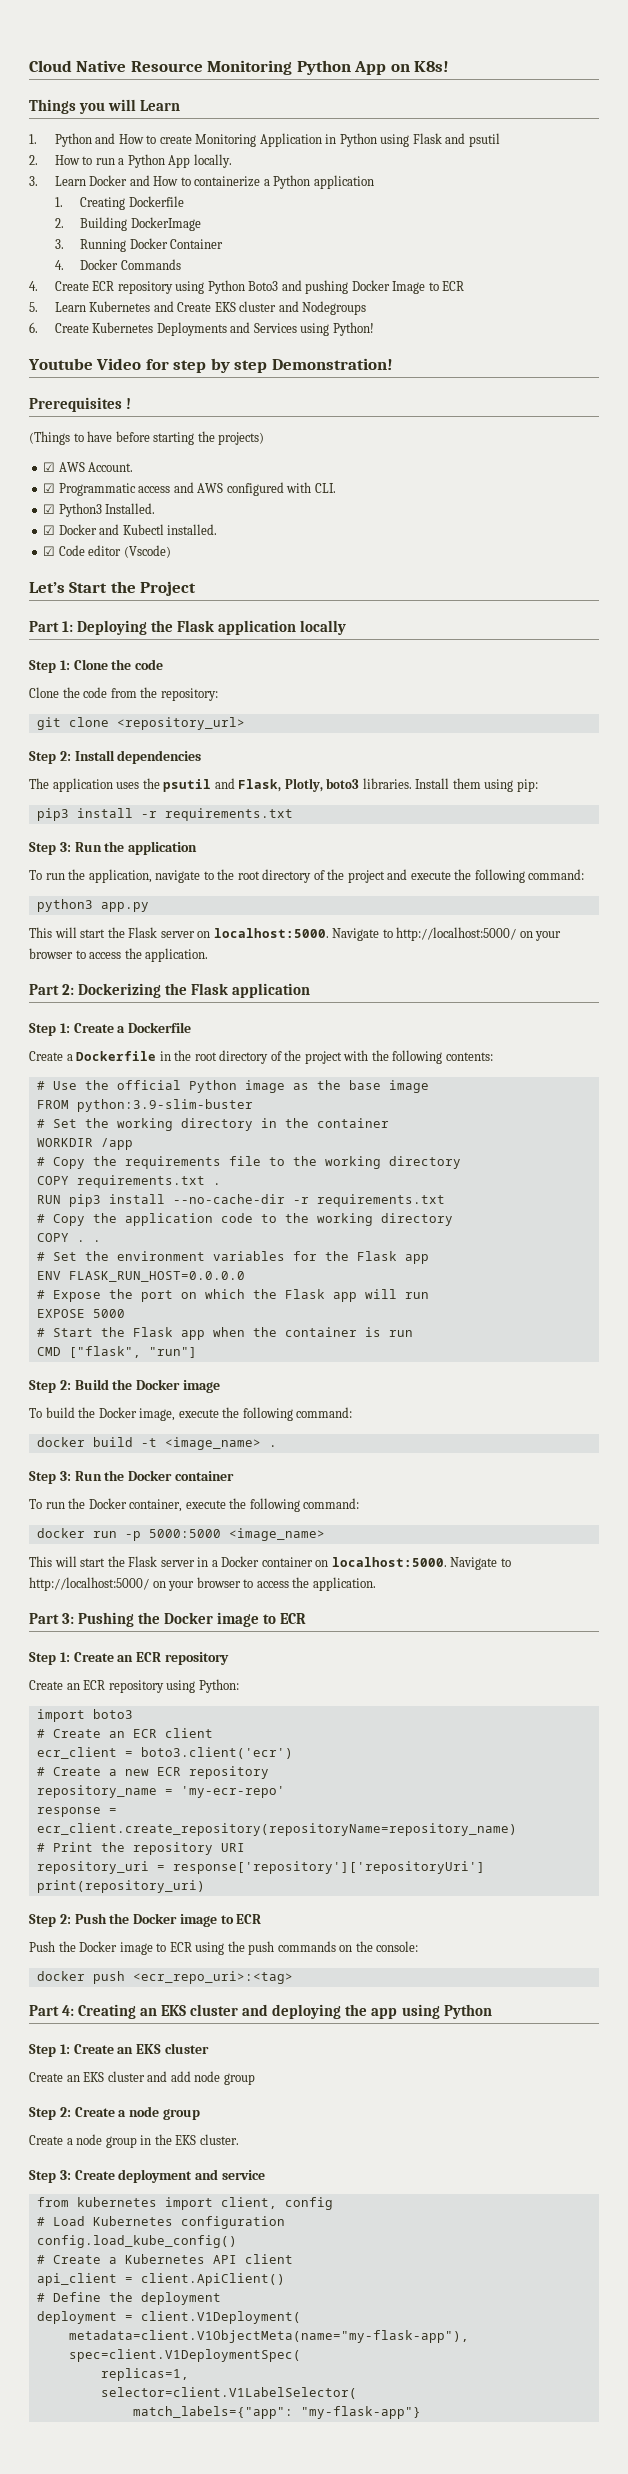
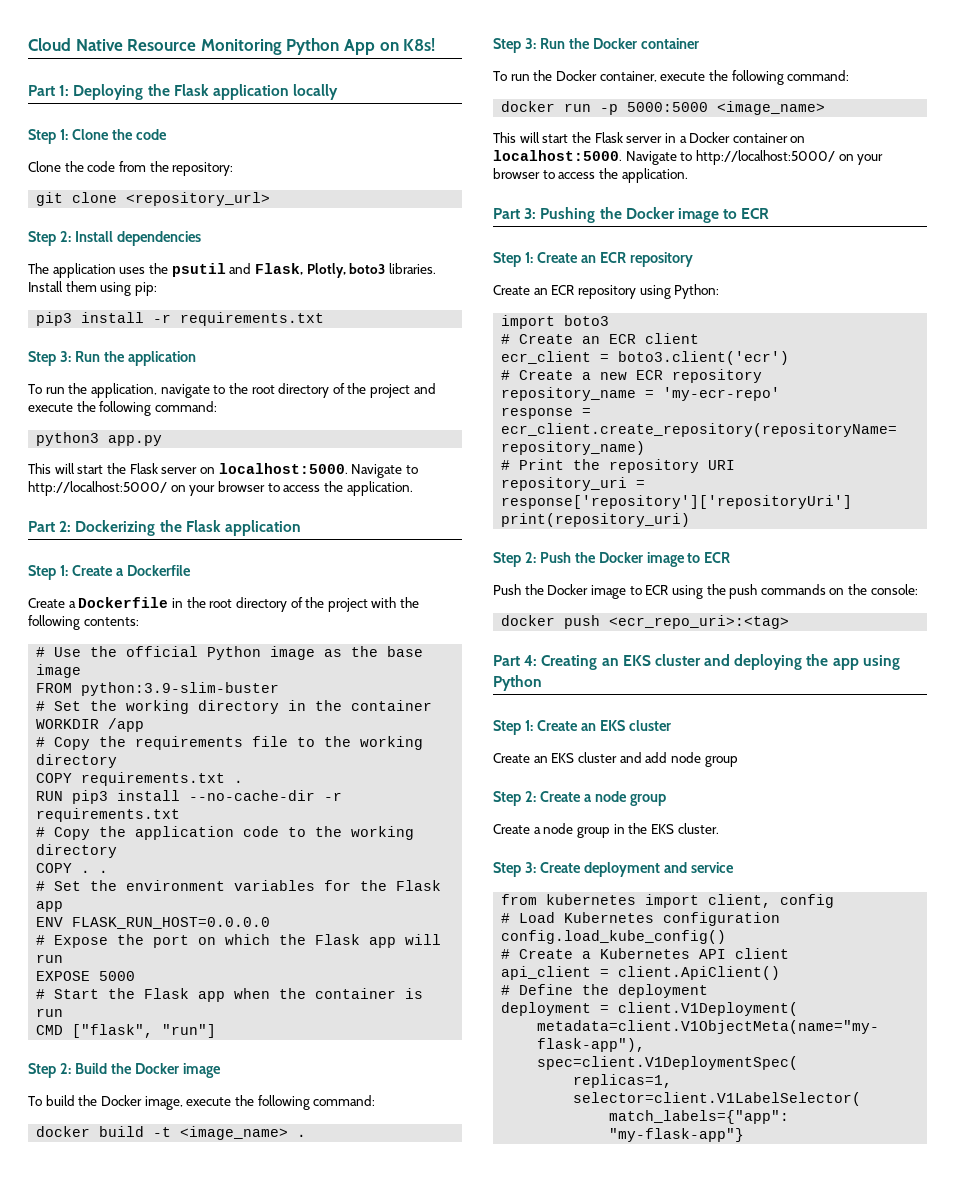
[29,99,181,114] [29,133,500,147] [29,154,232,168] [29,175,374,189] [54,196,184,210] [54,217,201,231] [54,238,224,252] [54,259,181,270] [29,280,465,294] [29,301,367,315] [29,322,374,336] [28,358,393,373] [29,397,132,412] [29,431,265,445] [43,462,134,472] [43,482,336,496] [43,503,156,517] [43,524,218,535] [43,545,171,558] [29,581,197,596] // Things you will Learn // 1. Python and How to create Monitoring Application in Python using Flask and psutil // 2. How to run a Python App locally. // 3. Learn Docker and How to containerize a Python application // 1. Creating Dockerfile // 2. Building DockerImage // 3. Running Docker Container // 4. Docker Commands // 4. Create ECR repository using Python Boto3 and pushing Docker Image to ECR // 5. Learn Kubernetes and Create EKS cluster and Nodegroups // 6. Create Kubernetes Deployments and Services using Python! // Youtube Video for step by step Demonstration! // Prerequisites ! // (Things to have before starting the projects) // ☑ AWS Account. // ☑ Programmatic access and AWS configured with CLI. // ☑ Python3 Installed. // ☑ Docker and Kubectl installed. // ☑ Code editor (Vscode) // Let’s Start the Project -> (436, 44) none

